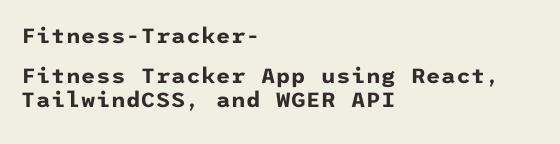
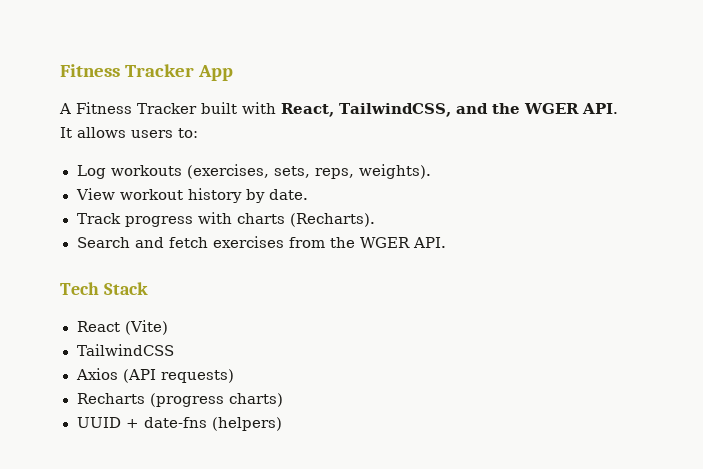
[21,26,261,44] Fitness-Tracker- // -> (60, 70) none
[321,66,501,88] [21,90,396,111] using React, TailwindCSS, and WGER API -> [59,102,618,117] [60,127,198,138] [76,164,431,179] [75,188,308,203] [76,212,375,227] [76,236,446,248] [60,282,148,295] [76,320,168,335] [76,344,175,356] [75,368,234,383] [76,393,283,407] [76,417,282,431] // A Fitness Tracker built with React, TailwindCSS, and the WGER API. // It allows users to: // Log workouts (exercises, sets, reps, weights). // View workout history by date. // Track progress with charts (Recharts). // Search and fetch exercises from the WGER API. // Tech Stack // React (Vite) // TailwindCSS // Axios (API requests) // Recharts (progress charts) // UUID + date-fns (helpers)

